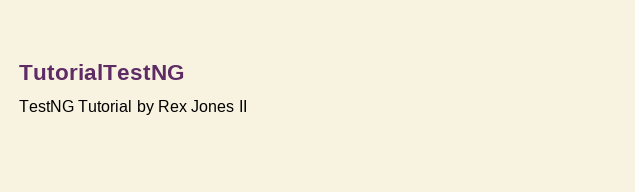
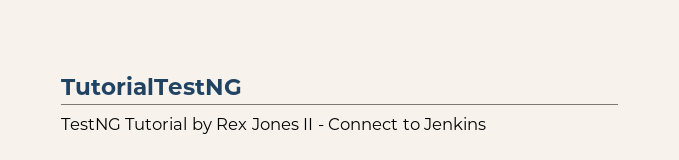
(247, 106) none -> [317,117,487,130] - Connect to Jenkins

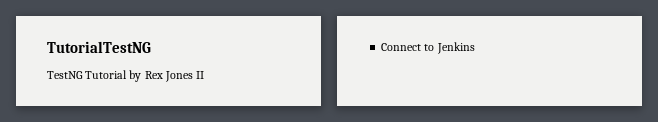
[317,125,324,130] - -> (205, 75) //

